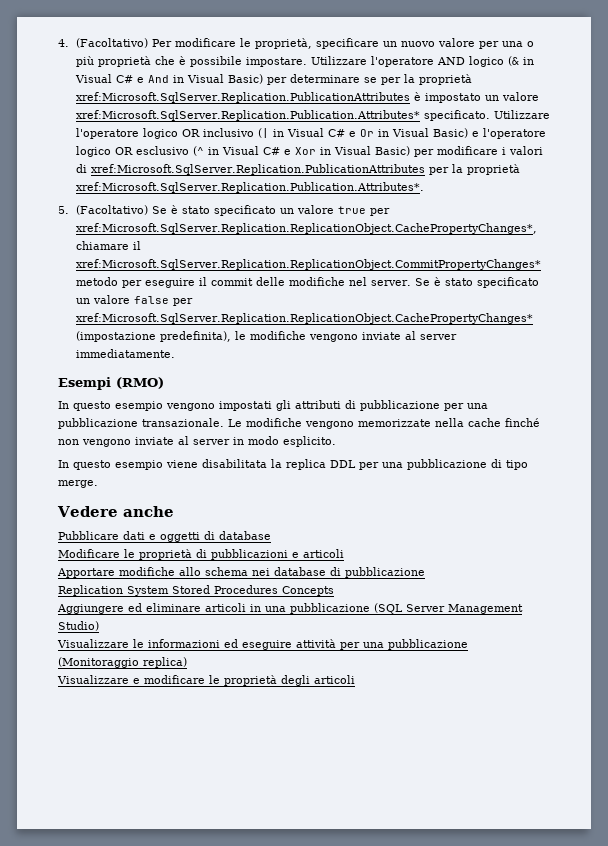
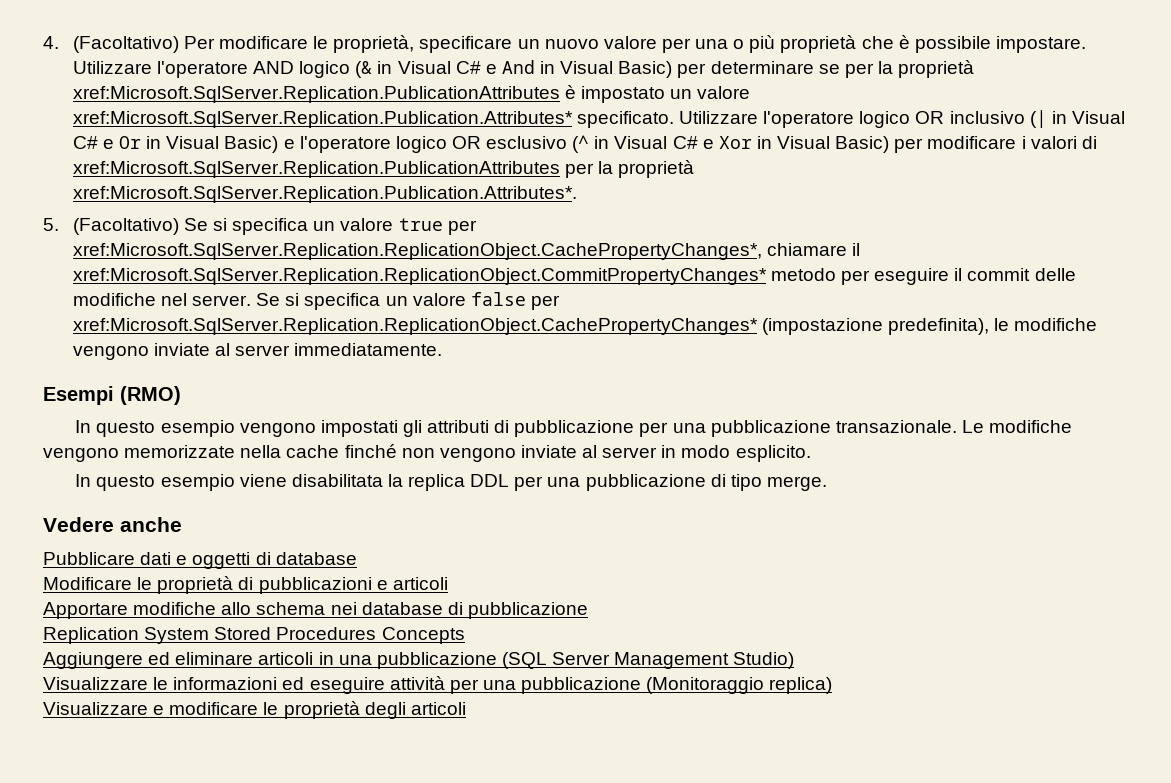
[170,205,276,216] è stato specificato -> [212,218,309,235] si specifica
[433,277,539,288] è stato specificato -> [285,293,381,310] si specifica

